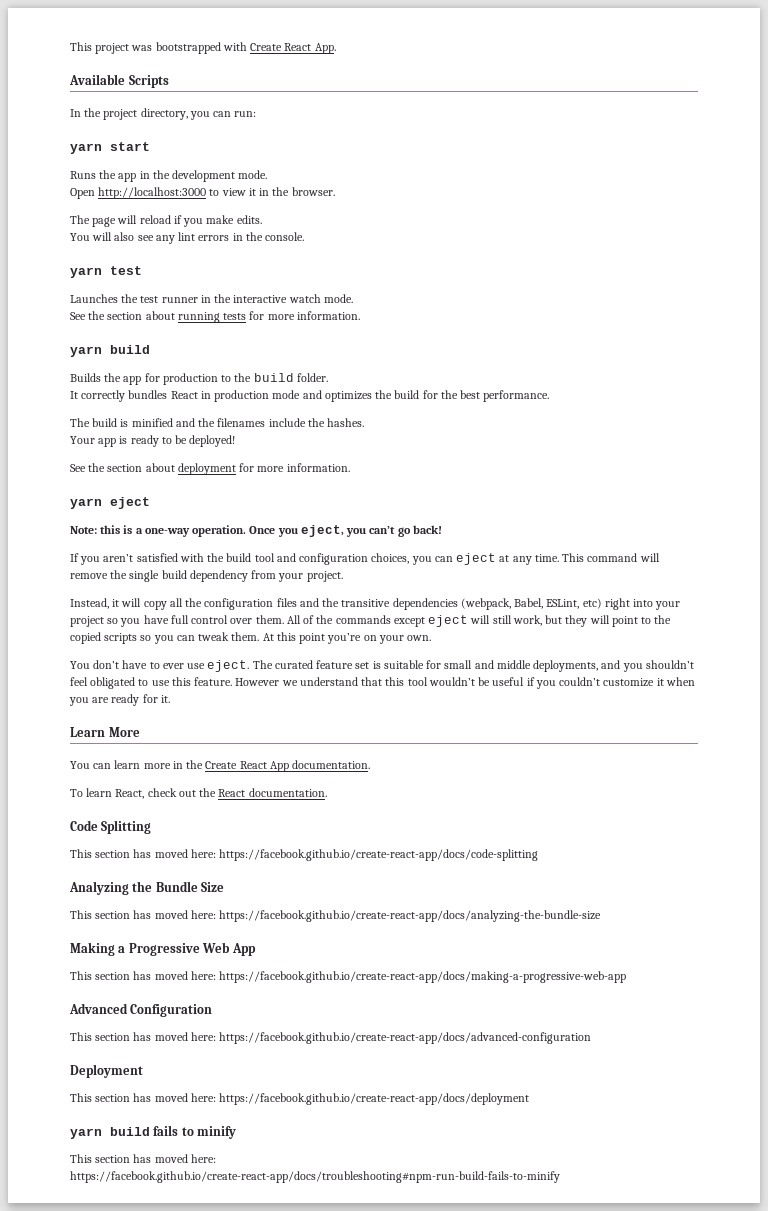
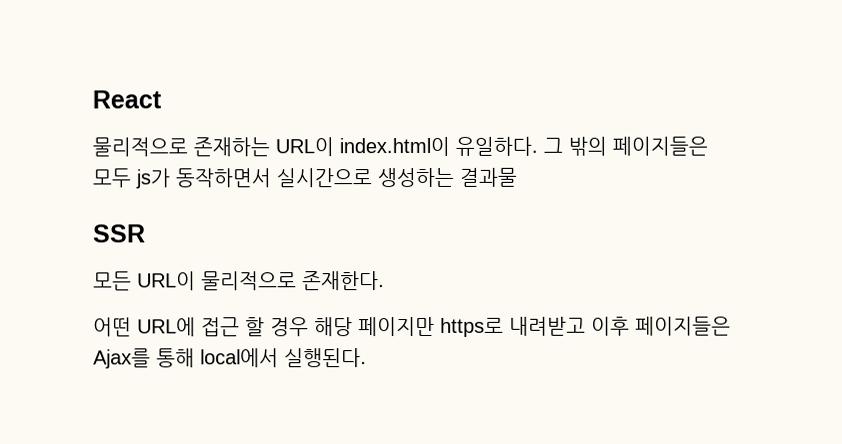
[70,42,336,54] [69,74,169,88] [70,108,257,120] [70,142,150,154] [70,170,268,182] [70,187,335,199] [70,215,262,227] [70,232,305,244] [70,266,142,278] [70,294,353,303] [70,311,360,323] [70,345,150,357] [70,373,328,385] [70,390,550,402] [70,418,365,427] [70,435,236,447] [70,463,350,475] [70,497,150,509] [70,525,442,537] [70,553,660,565] [70,570,343,582] [70,598,681,610] [70,615,672,627] [70,632,432,644] [70,660,694,672] [70,677,695,689] [69,694,170,706] [70,727,140,737] [70,760,371,772] [70,788,327,799] [70,820,152,834] [70,849,539,861] [69,881,225,895] [70,910,602,922] [70,942,256,956] [70,971,627,983] [69,1003,213,1017] [70,1032,592,1044] [70,1064,143,1078] [70,1093,530,1105] [70,1125,237,1139] [70,1154,216,1163] [70,1171,560,1183] This project was bootstrapped with Create React App. // Available Scripts // In the project directory, you can run: // yarn start // Runs the app in the development mode. // Open http://localhost:3000 to view it in the browser. // The page will reload if you make edits. // You will also see any lint errors in the console. // yarn test // Launches the test runner in the interactive watch mode. // See the section about running tests for more information. // yarn build // Builds the app for production to the build folder. // It correctly bundles React in production mode and optimizes the build for the best performance. // The build is minified and the filenames include the hashes. // Your app is ready to be deployed! // See the section about deployment for more information. // yarn eject // Note: this is a one-way operation. Once you eject, you can’t go back! // If you aren’t satisfied with the build tool and configuration choices, you can eject at any time. This command will remove the single build dependency from your project. // Instead, it will copy all the configuration files and the transitive dependencies (webpack, Babel, ESLint, etc) right into your project so you have full control over them. All of the commands except eject will still work, but they will point to the copied scripts so you can tweak them. At this point you’re on your own. // You don’t have to ever use eject. The curated feature set is suitable for small and middle deployments, and you shouldn’t feel obligated to use this feature. However we understand that this tool wouldn’t be useful if you couldn’t customize it when you are ready for it. // Learn More // You can learn more in the Create React App documentation. // To learn React, check out the React documentation. // Code Splitting // This section has moved here: https://facebook.github.io/create-react-app/docs/code-splitting // Analyzing the Bundle Size // This section has moved here: https://facebook.github.io/create-react-app/docs/analyzing-the-bundle-size // Making a Progressive Web App // This section has moved here: https://facebook.github.io/create-react-app/docs/making-a-progressive-web-app // Advanced Configuration // This section has moved here: https://facebook.github.io/create-react-app/docs/advanced-configuration // Deployment // This section has moved here: https://facebook.github.io/create-react-app/docs/deployment // yarn build fails to minify // This section has moved here: https://facebook.github.io/create-react-app/docs/troubleshooting#npm-run-build-fails-to-minify -> [92,90,162,109] [92,136,708,157] [92,167,517,189] [93,224,146,243] [93,271,385,291] [93,316,731,337] [93,348,367,369] React // 물리적으로 존재하는 URL이 index.html이 유일하다. 그 밖의 페이지들은 모두 js가 동작하면서 실시간으로 생성하는 결과물 // SSR // 모든 URL이 물리적으로 존재한다. // 어떤 URL에 접근 할 경우 해당 페이지만 https로 내려받고 이후 페이지들은 Ajax를 통해 local에서 실행된다.

